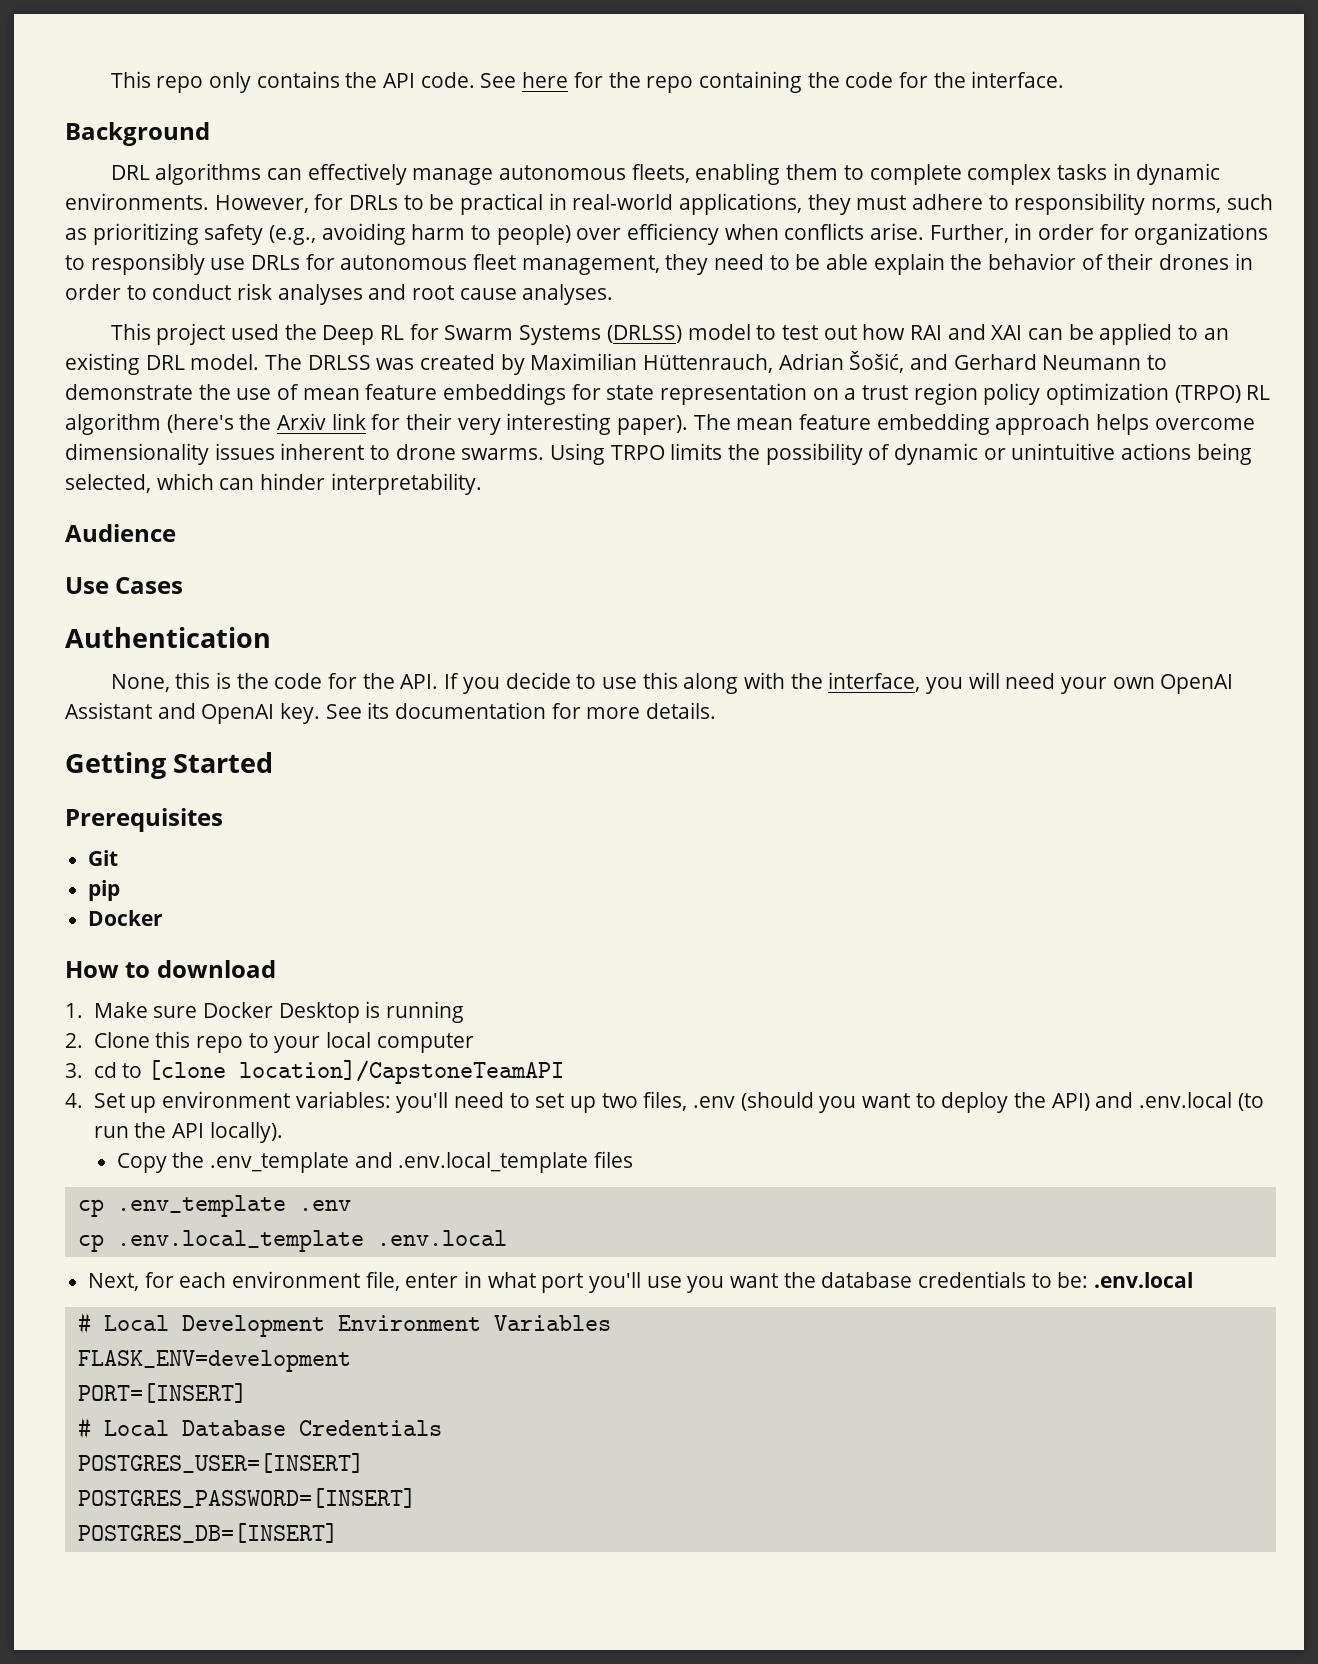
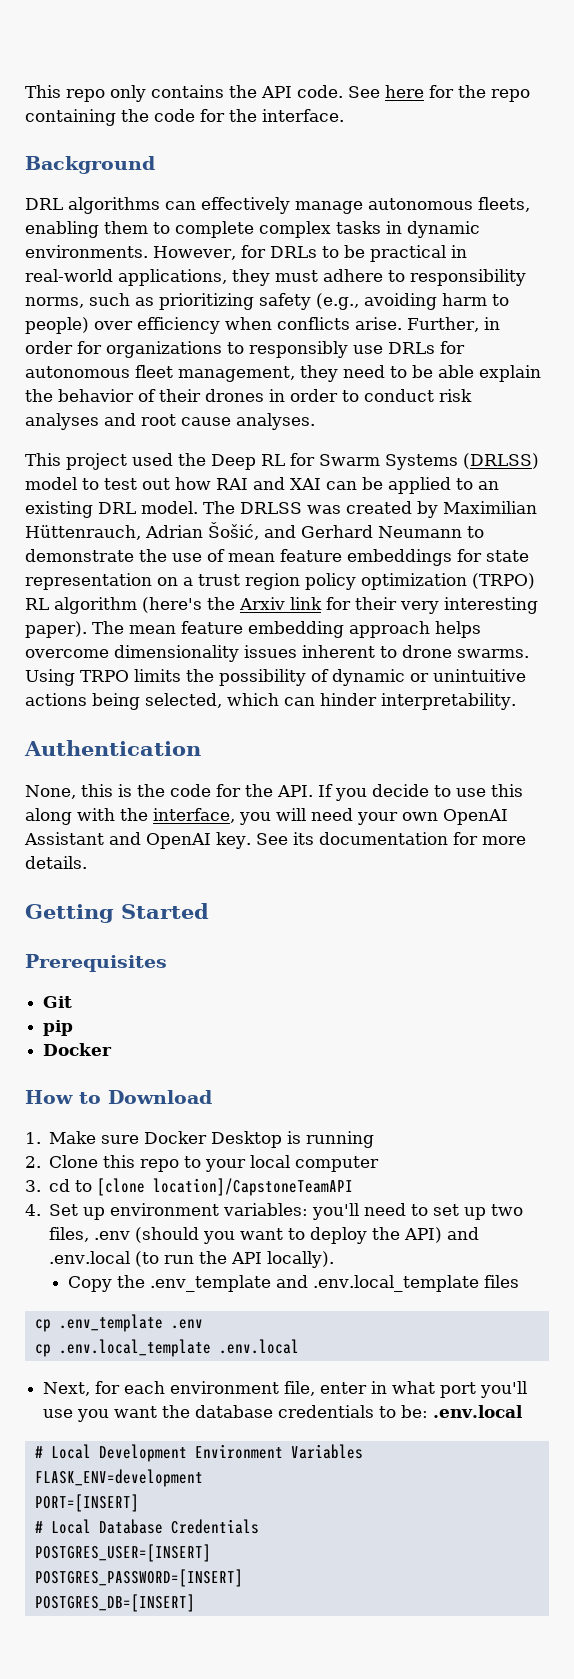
[65,524,176,542] [65,577,184,594] // Audience // Use Cases -> (516, 701) none
[156,960,276,978] download -> [108,1090,212,1104] Download

